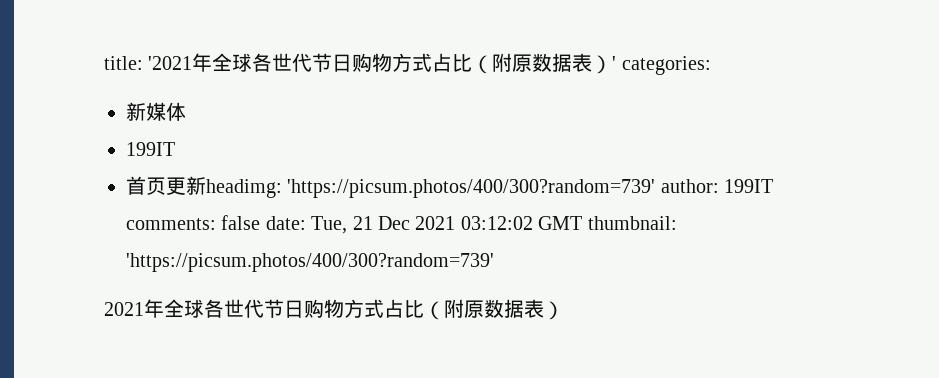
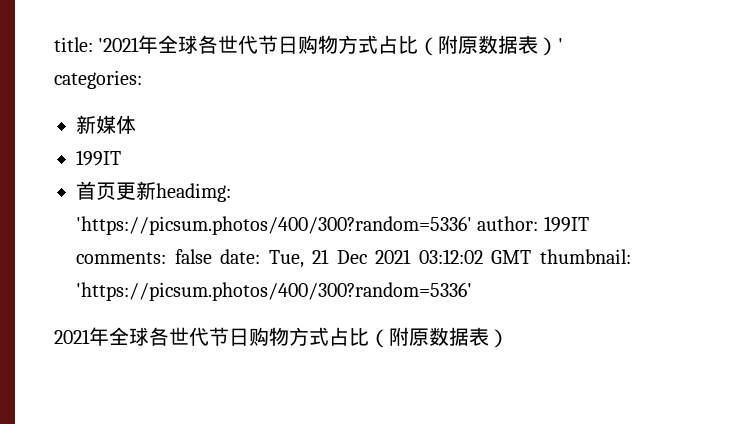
[287,179,656,198] 'https://picsum.photos/400/300?random=739' -> [76,216,472,235] 'https://picsum.photos/400/300?random=5336'
[126,253,494,272] 'https://picsum.photos/400/300?random=739' -> [76,282,472,301] 'https://picsum.photos/400/300?random=5336'

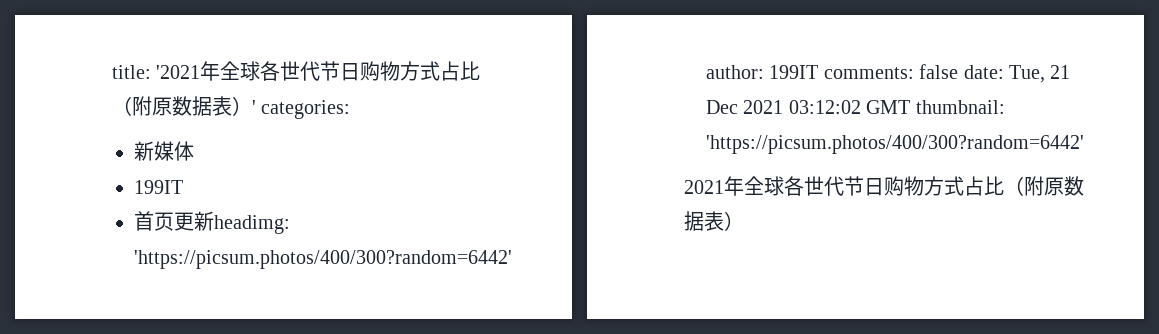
[76,216,472,235] 'https://picsum.photos/400/300?random=5336' -> [134,250,512,269] 'https://picsum.photos/400/300?random=6442'
[76,282,472,301] 'https://picsum.photos/400/300?random=5336' -> [706,135,1084,154] 'https://picsum.photos/400/300?random=6442'

